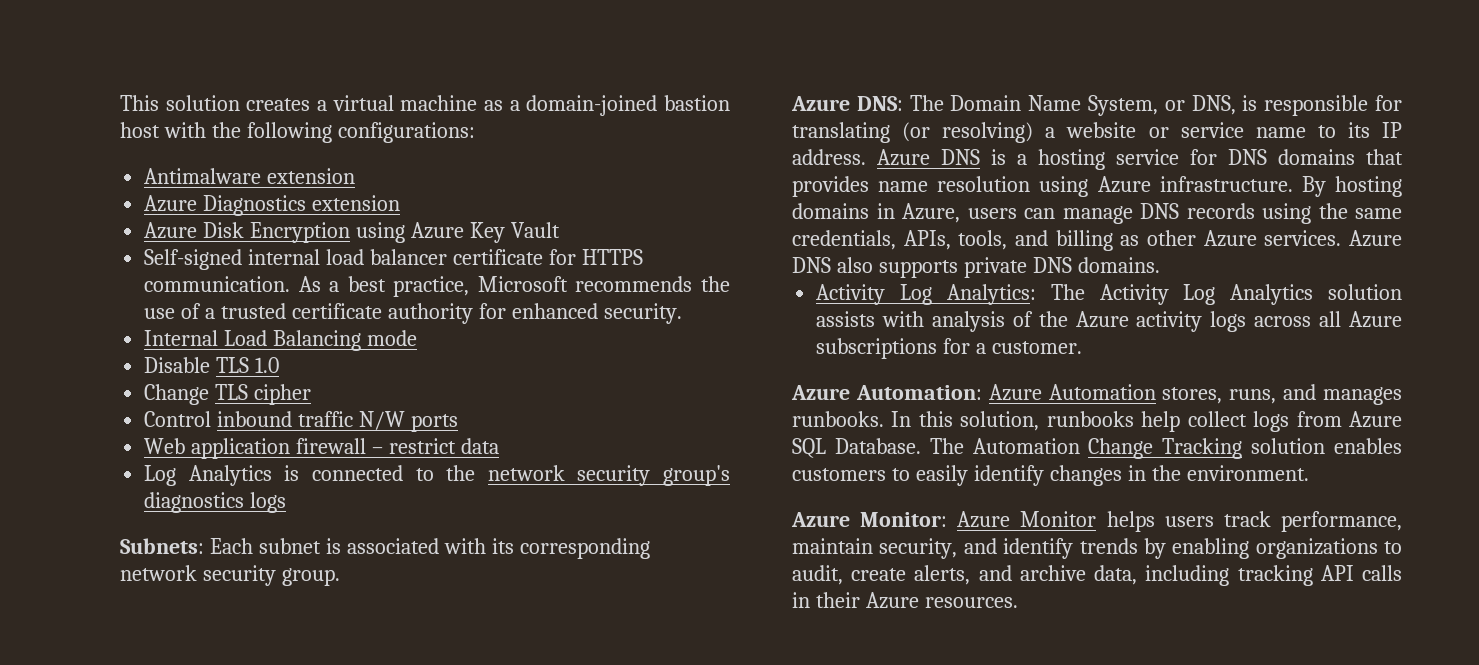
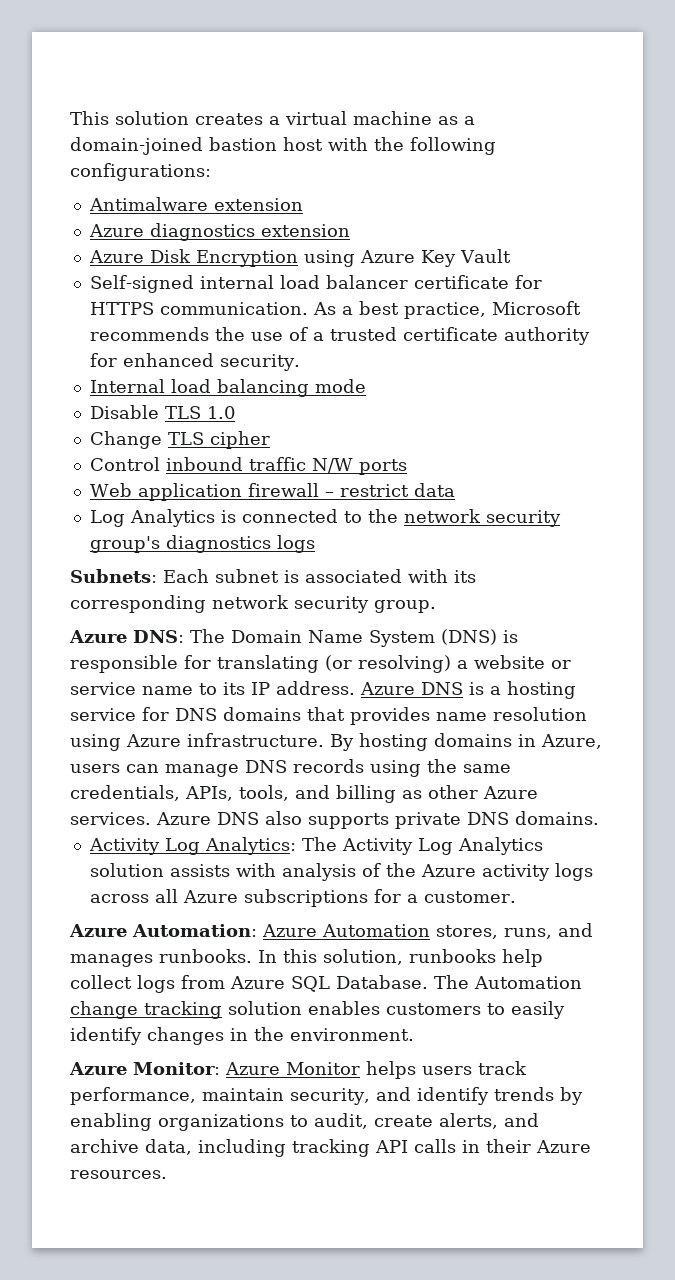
[203,195,307,216] Diagnostics -> [149,223,255,241] diagnostics
[224,330,362,351] Load Balancing -> [170,379,309,397] load balancing
[1088,95,1236,116] System, or DNS, -> [369,629,497,647] System (DNS)
[1088,438,1243,459] Change Tracking -> [70,1001,222,1019] change tracking

